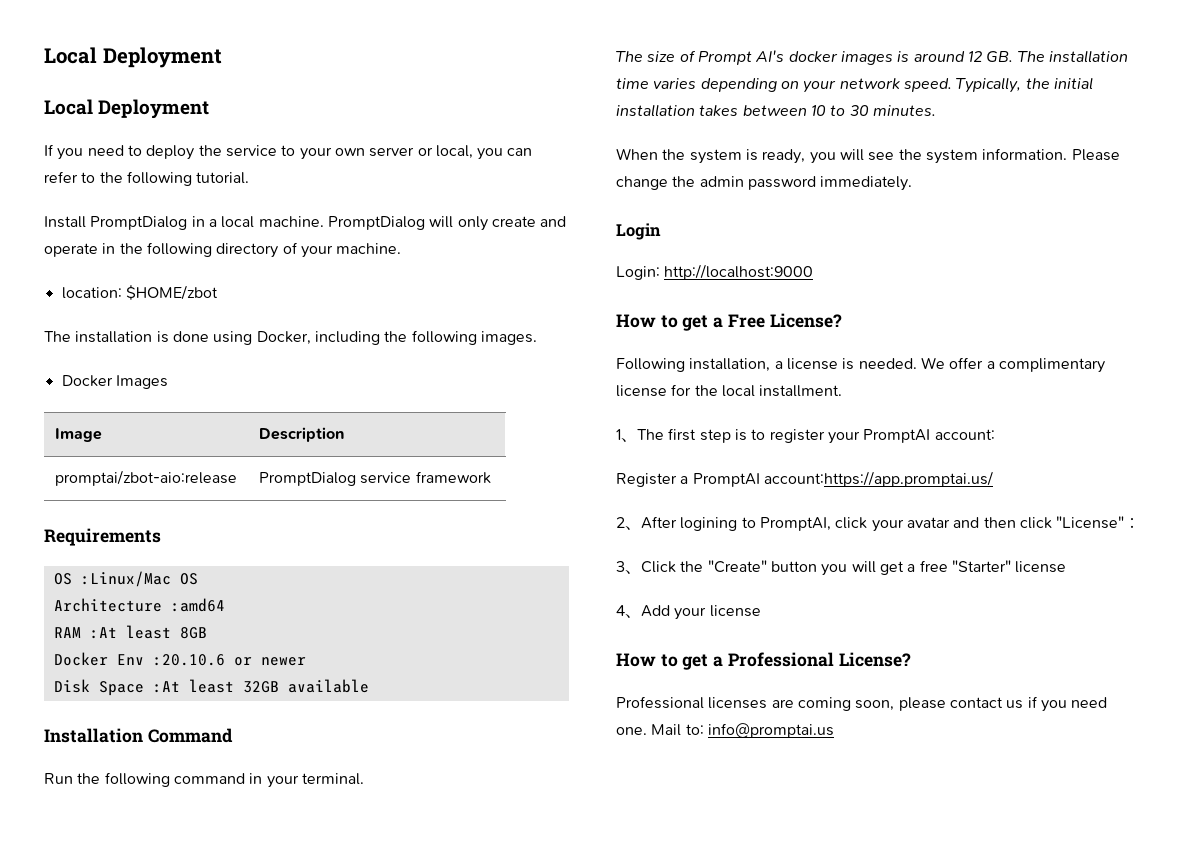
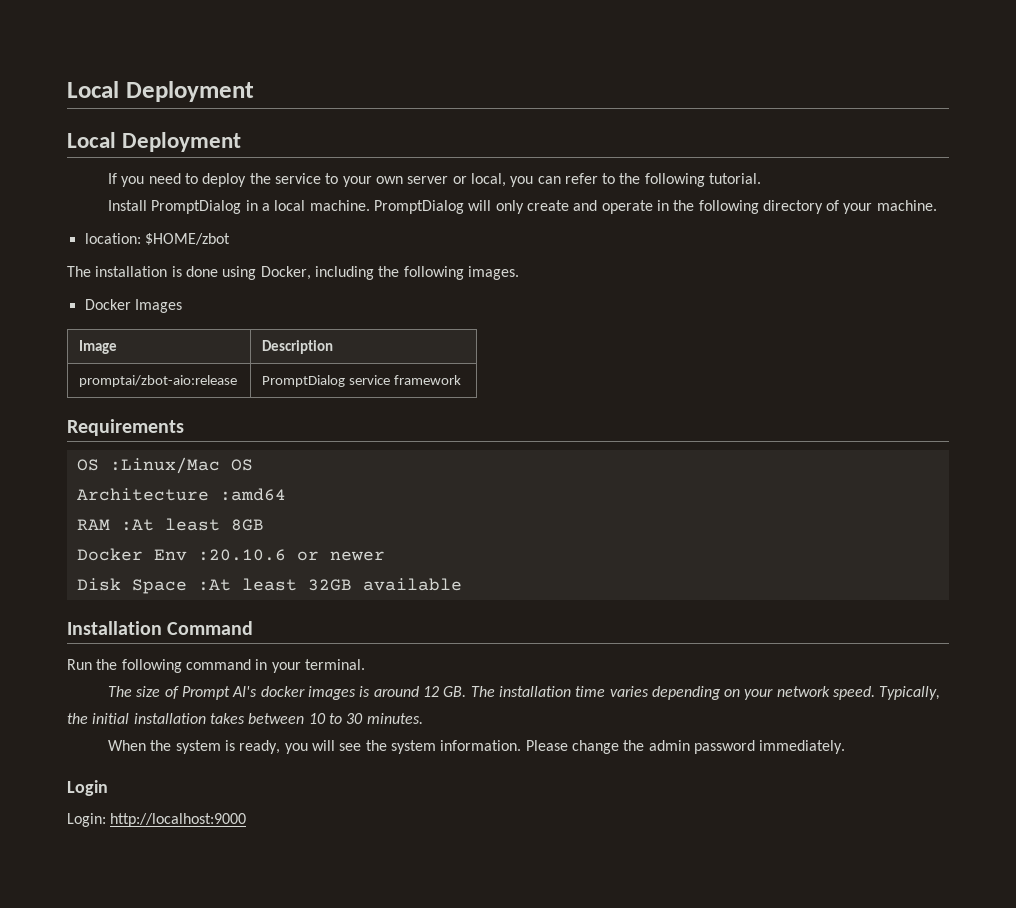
[616,313,842,331] [616,357,1105,373] [616,384,843,397] [616,428,995,444] [616,471,993,487] [616,516,1141,532] [616,560,1067,576] [616,605,761,620] [616,652,911,670] [616,696,1108,712] [616,723,834,738] // How to get a Free License? // Following installation, a license is needed. We offer a complimentary license for the local installment. // 1、The first step is to register your PromptAI account: // Register a PromptAI account:https://app.promptai.us/ // 2、After logining to PromptAI, click your avatar and then click "License"： // 3、Click the "Create" button you will get a free "Starter" license // 4、Add your license // How to get a Professional License? // Professional licenses are coming soon, please contact us if you need one. Mail to: info@promptai.us -> (247, 820) none

